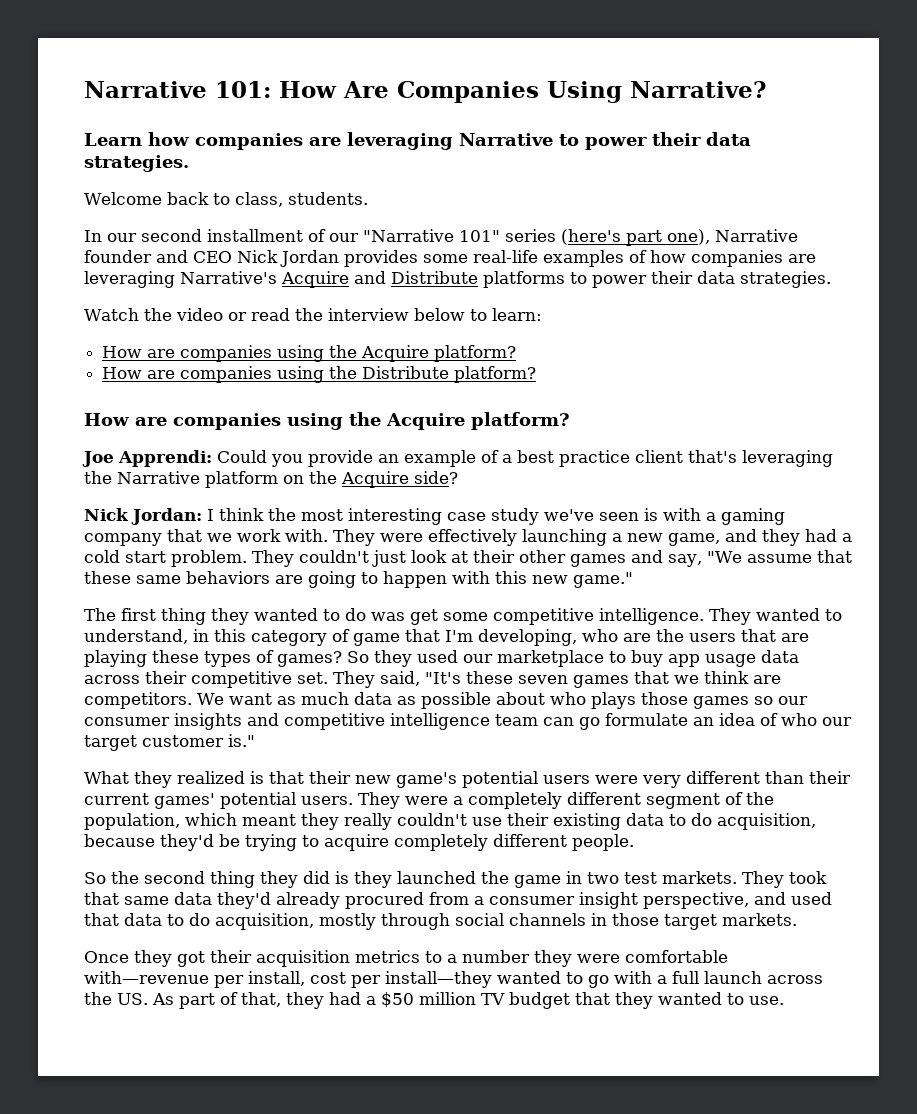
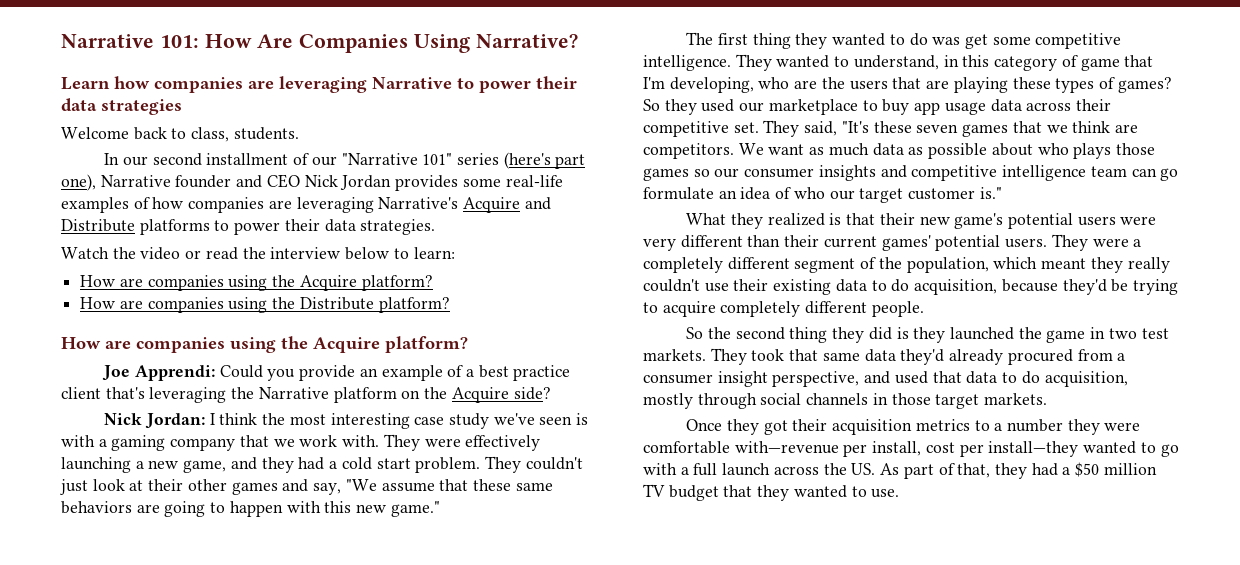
[84,155,189,172] strategies. -> [101,99,182,115] strategies

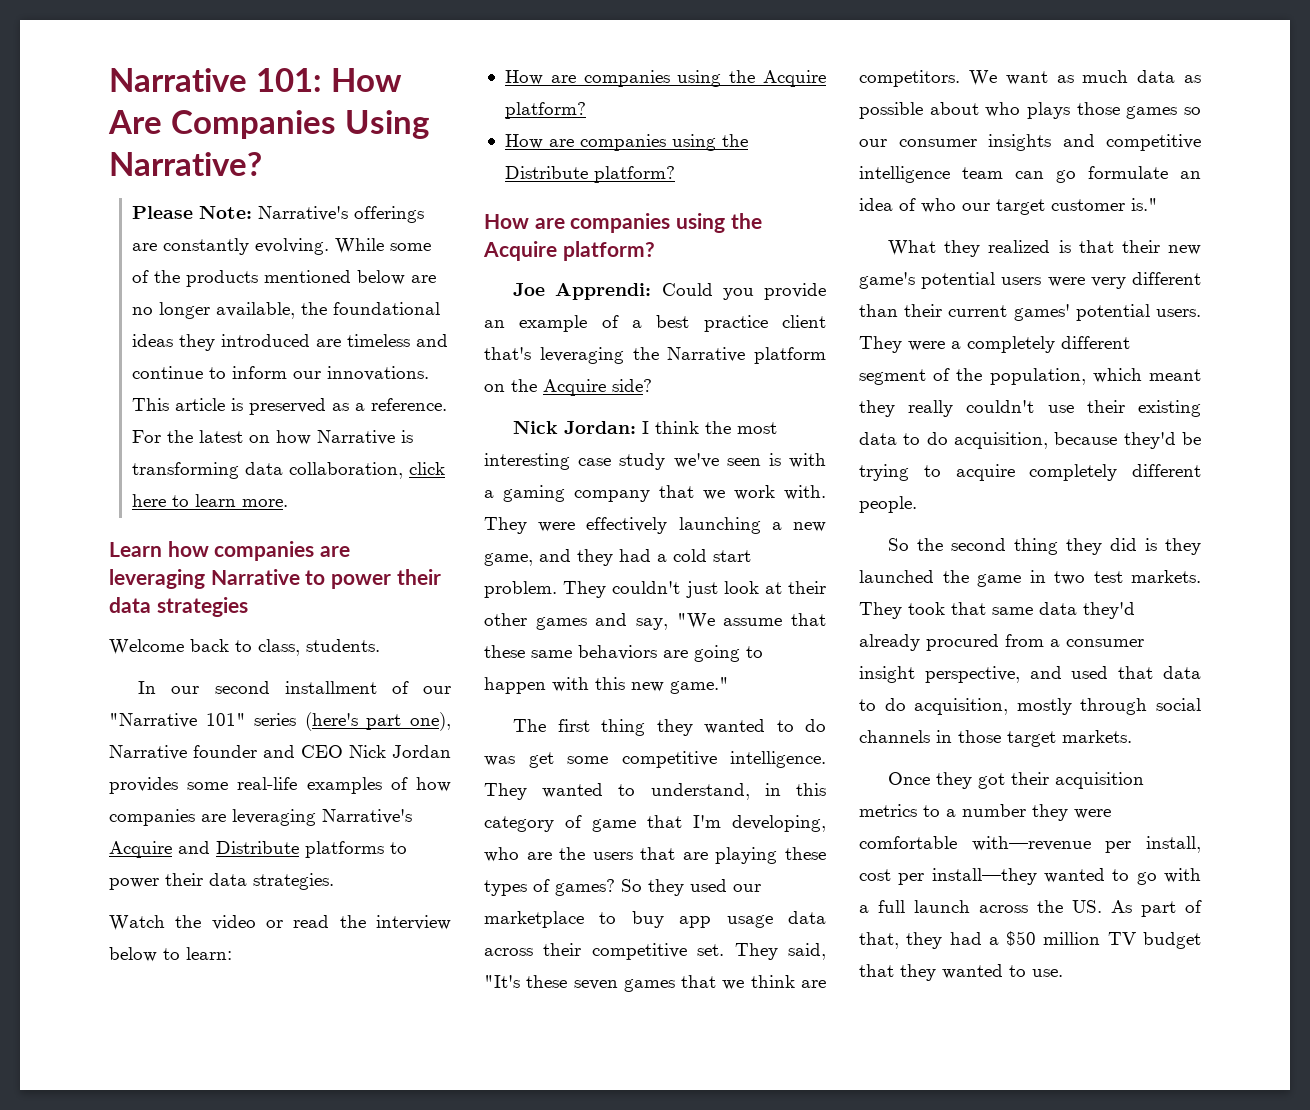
(578, 41) none -> [131,206,424,223] [131,238,431,255] [131,270,436,287] [131,302,440,319] [131,334,448,351] [131,366,429,381] [131,398,447,415] [131,430,413,445] [131,462,445,479] [131,494,288,507] // Please Note: Narrative's offerings are constantly evolving. While some of the products mentioned below are no longer available, the foundational ideas they introduced are timeless and continue to inform our innovations. This article is preserved as a reference. For the latest on how Narrative is transforming data collaboration, click here to learn more.

